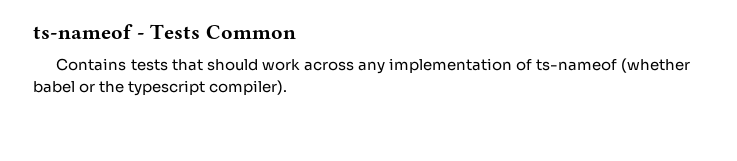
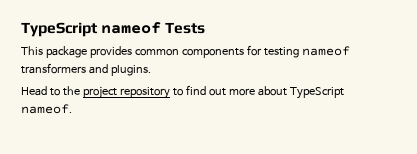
[33,24,145,39] ts-nameof - -> [21,22,162,37] TypeScript nameof
[206,25,297,39] [56,58,690,74] [33,80,288,96] Common // Contains tests that should work across any implementation of ts-nameof (whether babel or the typescript compiler). -> [21,45,350,58] [21,63,151,76] [21,85,344,99] [21,104,72,114] // This package provides common components for testing nameof transformers and plugins. // Head to the project repository to find out more about TypeScript nameof.

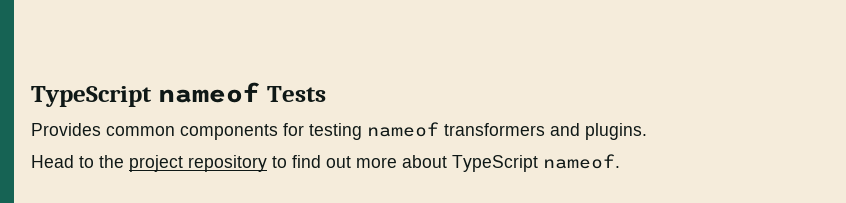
[21,46,132,58] This package provides -> [31,123,101,136] Provides

